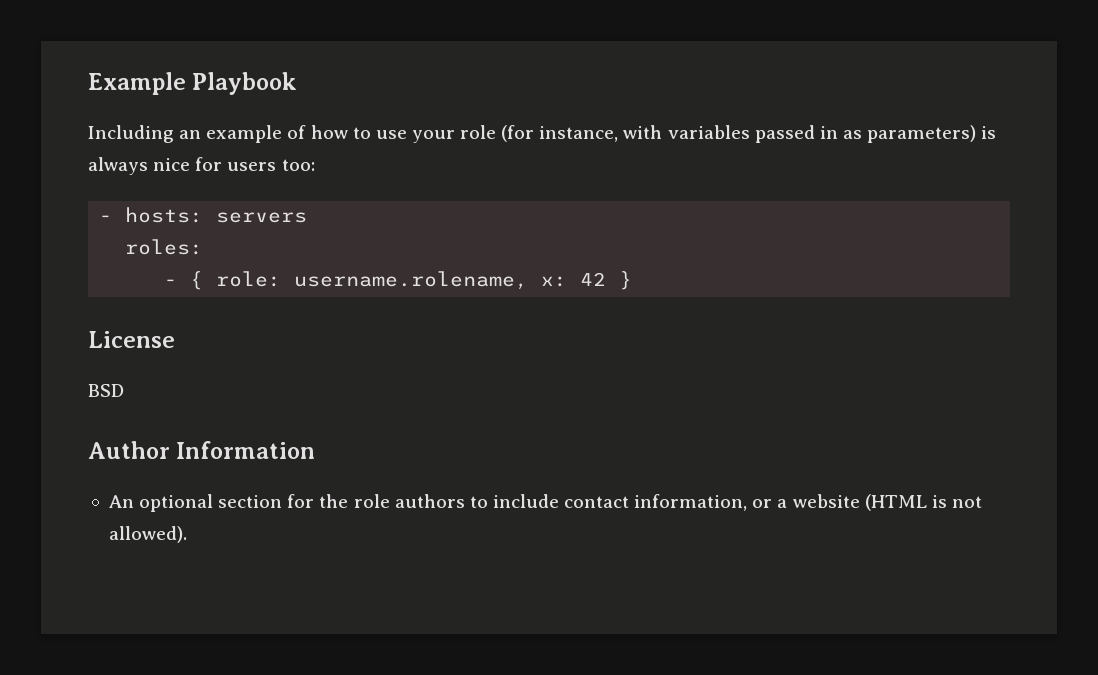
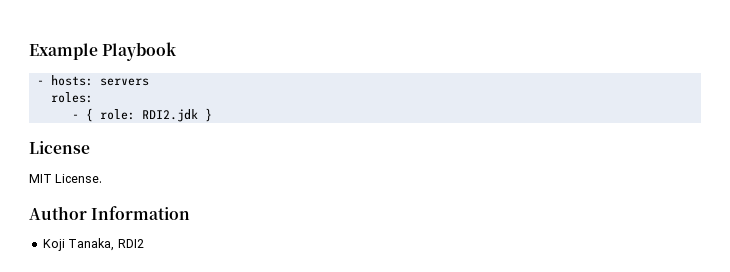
[88,125,997,143] [88,157,315,175] // Including an example of how to use your role (for instance, with variables passed in as parameters) is always nice for users too: -> (178, 51) none
[294,271,607,290] username.rolename, x: 42 -> [141,109,198,122] RDI2.jdk
[88,384,124,397] BSD -> [29,174,103,183] MIT License.
[108,494,982,512] [108,526,187,543] An optional section for the role authors to include contact information, or a website (HTML is not allowed). -> [42,238,144,251] Koji Tanaka, RDI2

